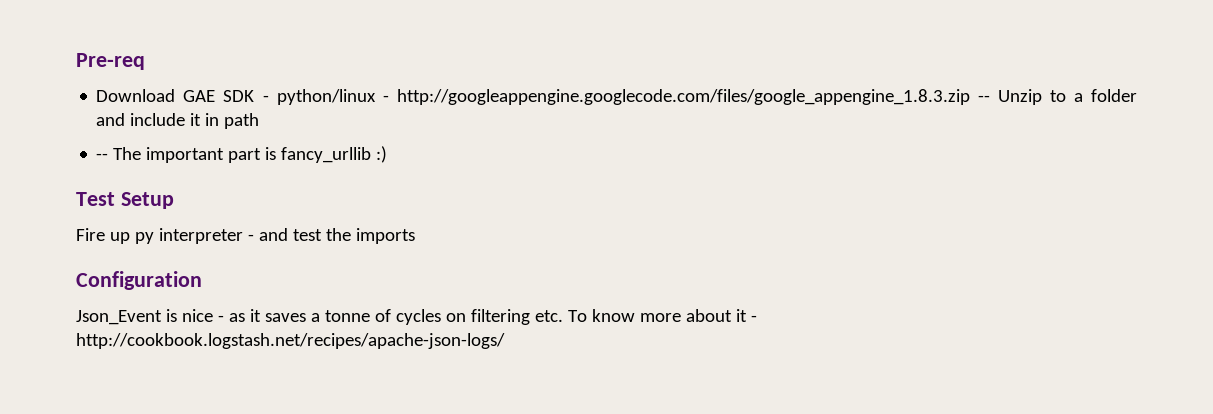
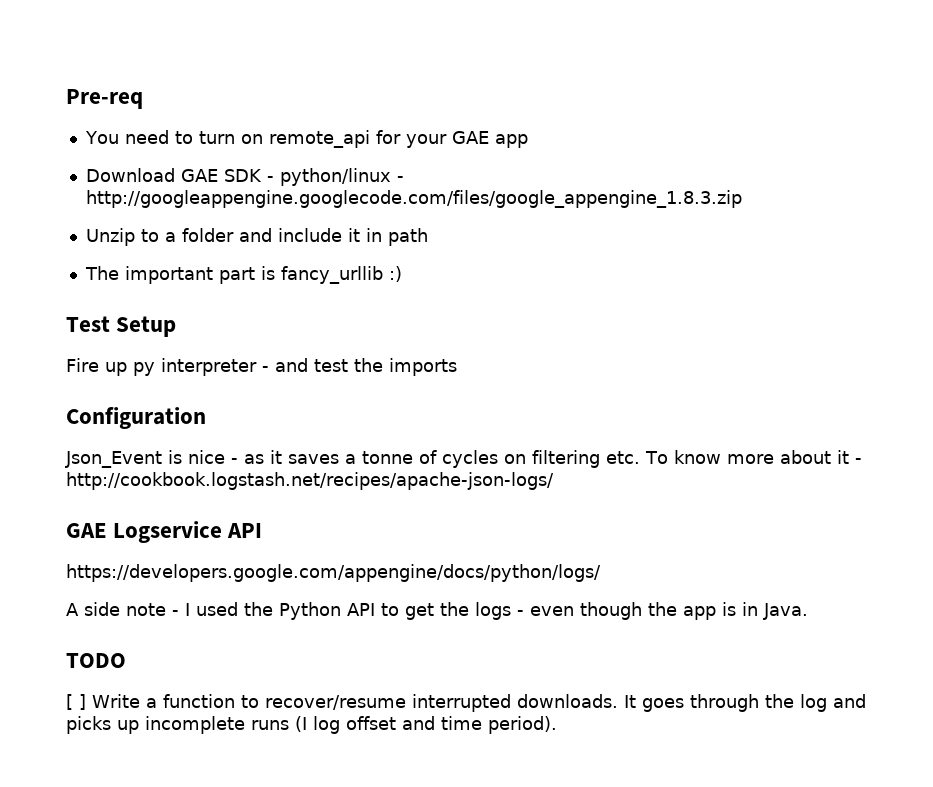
(145, 61) none -> [84,130,528,148] // You need to turn on remote_api for your GAE app
[977,95,990,102] -- -> (742, 199) //
[96,153,109,160] -- -> (428, 237) none
(505, 341) none -> [66,521,263,543] [66,564,601,582] [66,602,808,620] [66,653,126,668] [66,694,866,712] [66,716,557,734] // GAE Logservice API // https://developers.google.com/appengine/docs/python/logs/ // A side note - I used the Python API to get the logs - even though the app is in Java. // TODO // [ ] Write a function to recover/resume interrupted downloads. It goes through the log and picks up incomplete runs (I log offset and time period).

